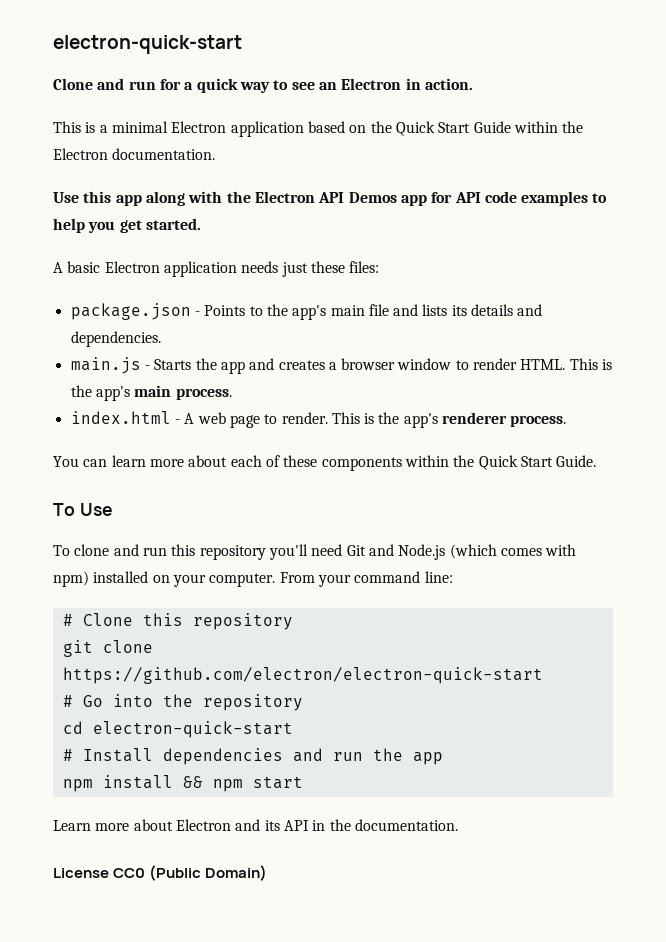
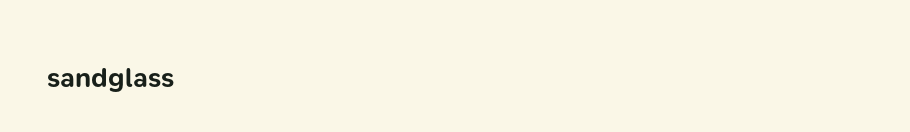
[53,35,242,54] [53,78,473,93] [53,121,584,137] [53,148,216,160] [53,191,608,206] [53,218,201,233] [53,261,380,277] [70,303,543,320] [70,331,161,347] [70,357,613,374] [70,385,232,401] [70,411,567,428] [53,455,597,471] [53,503,113,516] [53,544,577,560] [53,571,453,587] [62,613,293,630] [62,640,153,657] [62,667,543,684] [62,694,303,711] [62,721,293,738] [62,748,443,765] [62,775,303,792] [53,819,458,831] [53,865,268,881] electron-quick-start // Clone and run for a quick way to see an Electron in action. // This is a minimal Electron application based on the Quick Start Guide within the Electron documentation. // Use this app along with the Electron API Demos app for API code examples to help you get started. // A basic Electron application needs just these files: // package.json - Points to the app's main file and lists its details and dependencies. // main.js - Starts the app and creates a browser window to render HTML. This is the app's main process. // index.html - A web page to render. This is the app's renderer process. // You can learn more about each of these components within the Quick Start Guide. // To Use // To clone and run this repository you'll need Git and Node.js (which comes with npm) installed on your computer. From your command line: // # Clone this repository // git clone https://github.com/electron/electron-quick-start // # Go into the repository // cd electron-quick-start // # Install dependencies and run the app // npm install && npm start // Learn more about Electron and its API in the documentation. // License CC0 (Public Domain) -> [47,68,174,92] sandglass

